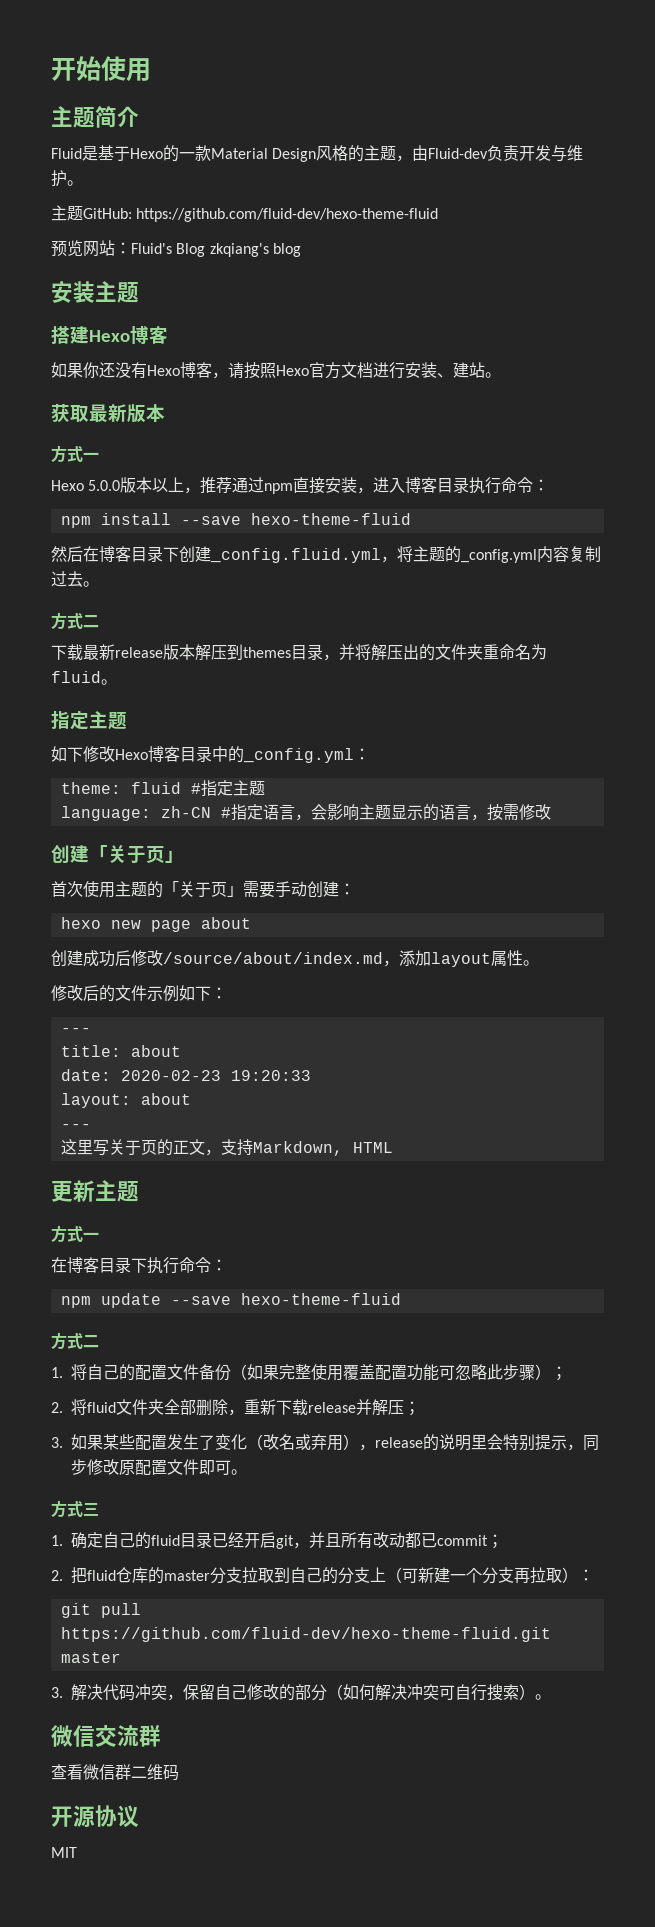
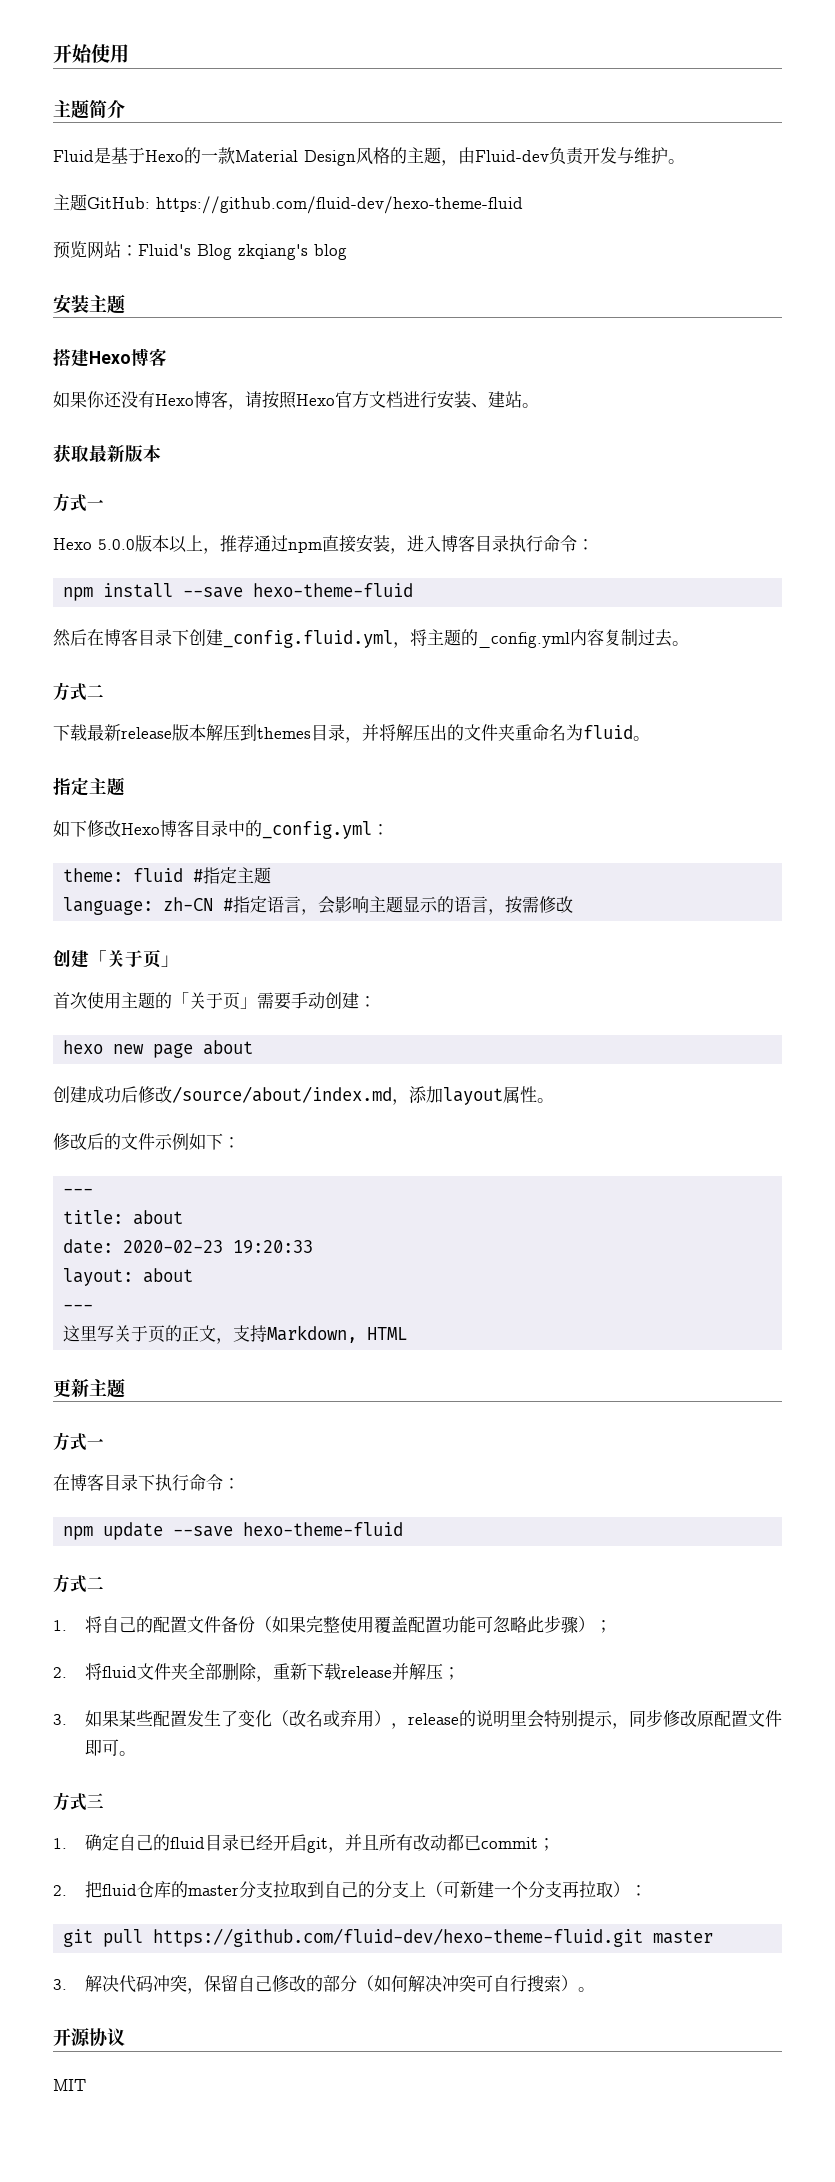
[51,1725,161,1747] [51,1764,179,1781] // 微信交流群 // 查看微信群二维码 -> (595, 1989) none

